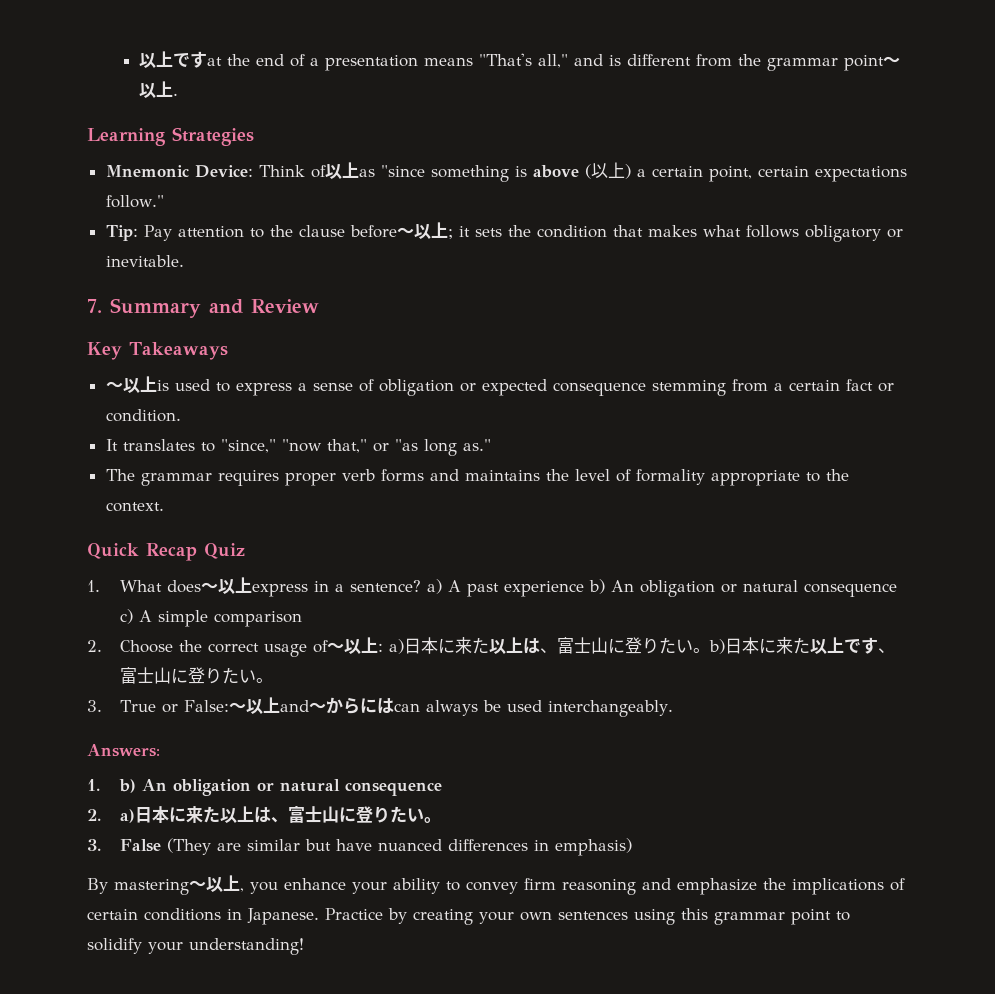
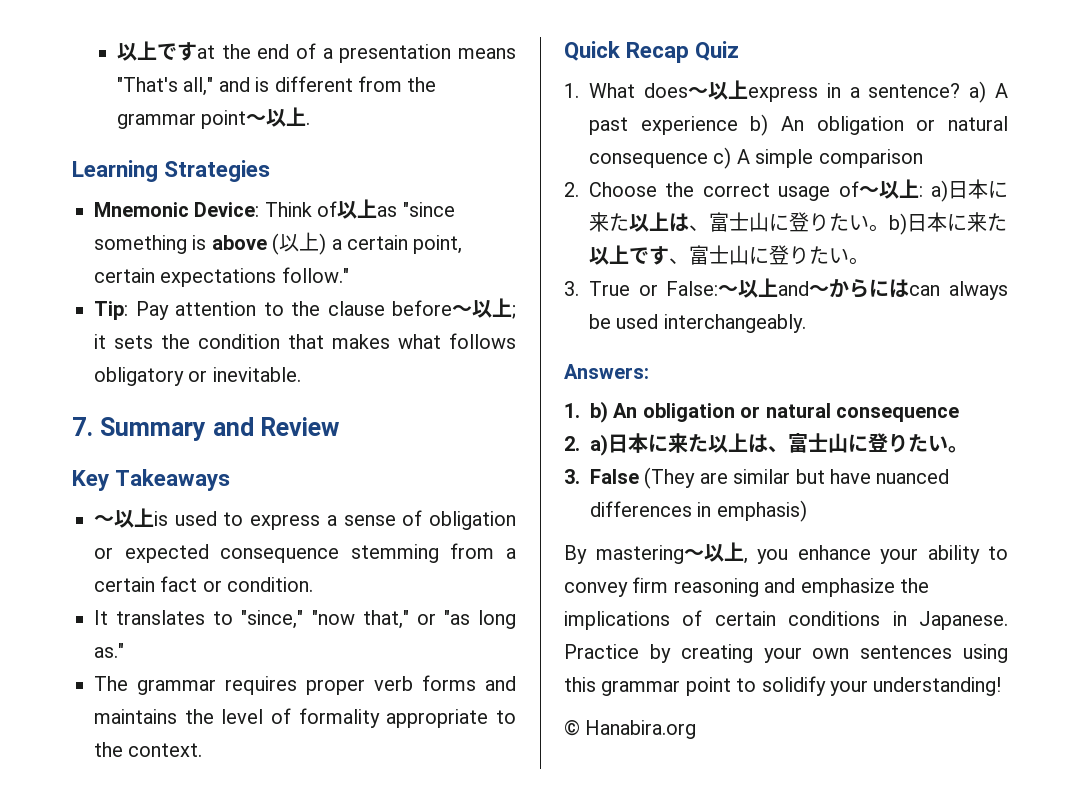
(304, 946) none -> [564,720,697,739] // © Hanabira.org

